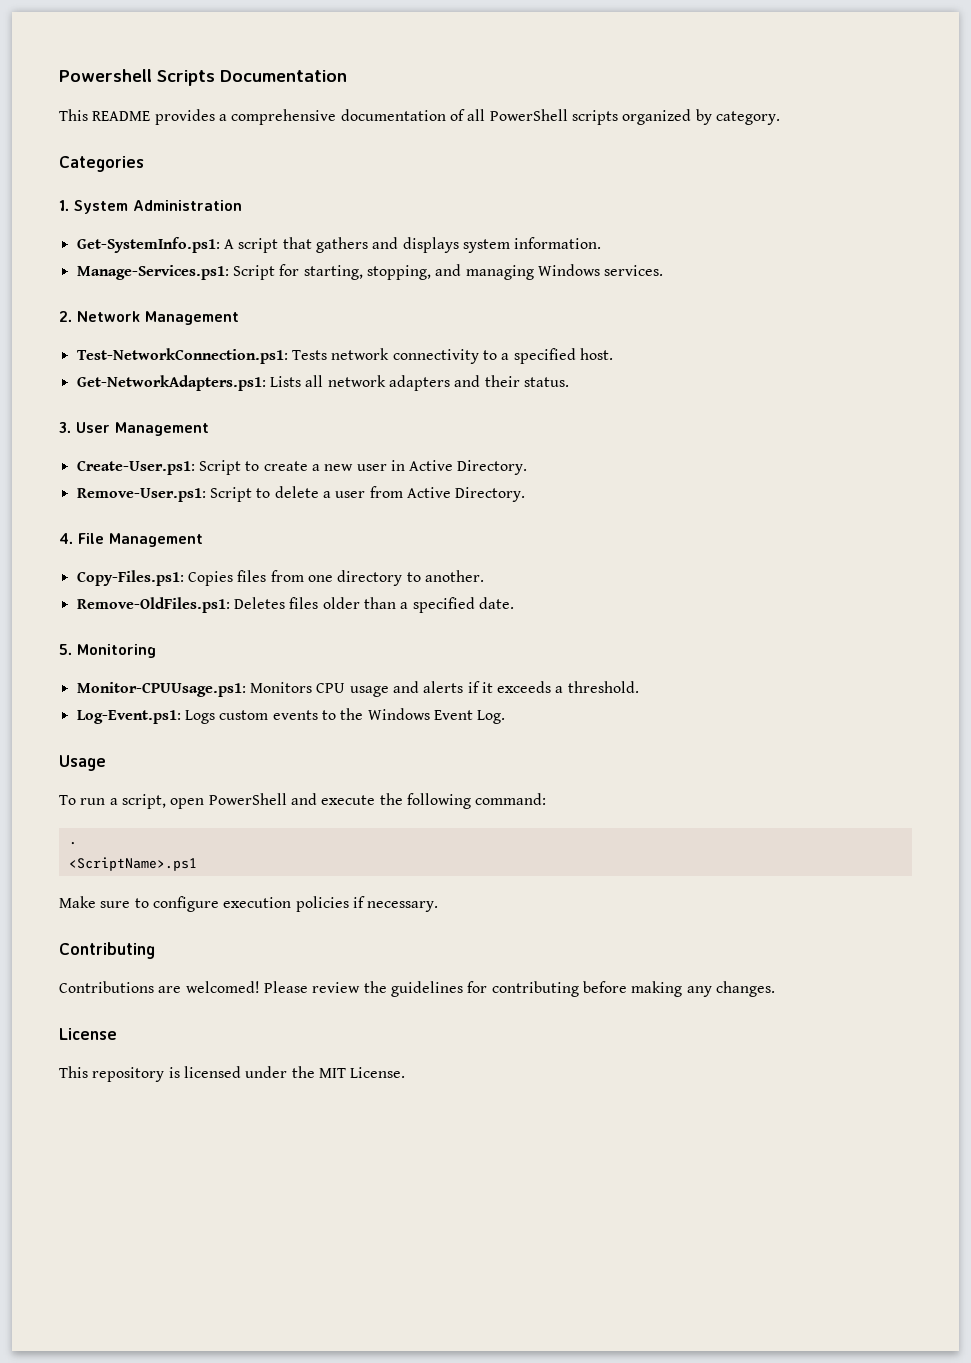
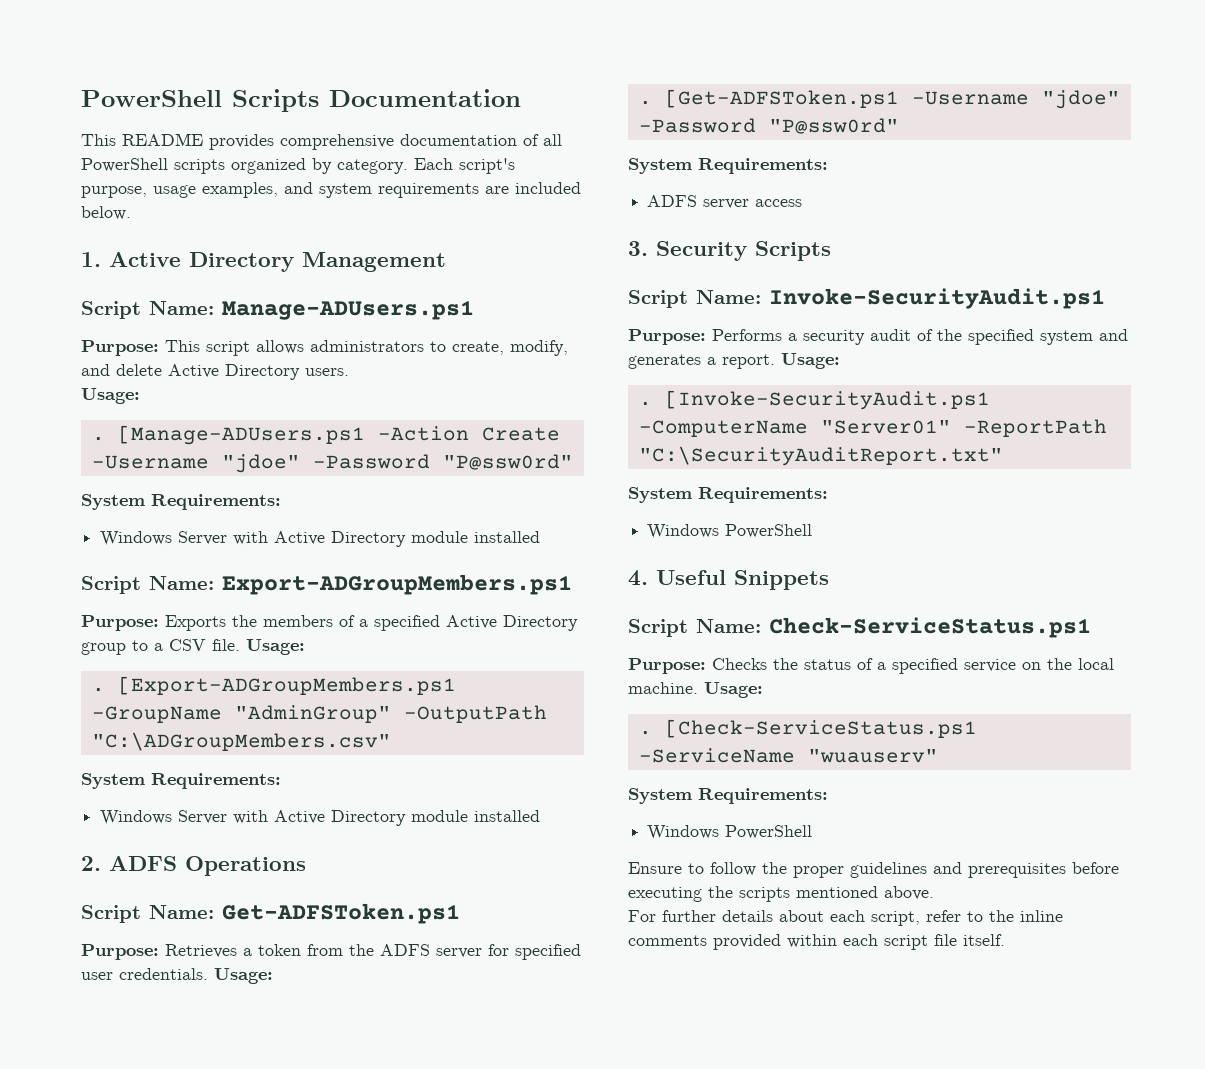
[59,69,152,82] Powershell -> [81,90,222,107] PowerShell
[218,114,227,121] a -> (274, 142) none
[59,156,144,172] [59,200,242,214] [76,237,602,253] [76,264,664,280] [59,311,239,325] [76,348,613,364] [76,375,569,391] [59,422,209,436] [76,460,528,475] [76,486,526,502] [59,533,203,547] [76,570,484,586] [76,597,514,613] [59,644,156,658] [76,681,639,697] [76,708,506,724] [59,755,106,771] [59,793,547,809] [68,841,77,845] [68,857,197,871] [59,896,439,912] [59,942,155,959] [59,981,775,997] [59,1028,117,1040] [59,1066,406,1082] // Categories // 1. System Administration // Get-SystemInfo.ps1: A script that gathers and displays system information. // Manage-Services.ps1: Script for starting, stopping, and managing Windows services. // 2. Network Management // Test-NetworkConnection.ps1: Tests network connectivity to a specified host. // Get-NetworkAdapters.ps1: Lists all network adapters and their status. // 3. User Management // Create-User.ps1: Script to create a new user in Active Directory. // Remove-User.ps1: Script to delete a user from Active Directory. // 4. File Management // Copy-Files.ps1: Copies files from one directory to another. // Remove-OldFiles.ps1: Deletes files older than a specified date. // 5. Monitoring // Monitor-CPUUsage.ps1: Monitors CPU usage and alerts if it exceeds a threshold. // Log-Event.ps1: Logs custom events to the Windows Event Log. // Usage // To run a script, open PowerShell and execute the following command: // . // <ScriptName>.ps1 // Make sure to configure execution policies if necessary. // Contributing // Contributions are welcomed! Please review the guidelines for contributing before making any changes. // License // This repository is licensed under the MIT License. -> [414,158,515,174] [81,182,581,198] [81,206,131,220] [81,252,446,272] [81,300,474,320] [81,340,568,356] [81,364,349,380] [81,388,140,404] [91,425,560,445] [91,454,573,473] [81,494,281,510] [100,531,541,547] [81,574,572,595] [81,615,578,631] [81,639,305,655] [91,676,456,695] [91,705,547,723] [91,732,391,751] [81,773,281,789] [100,810,541,826] [81,856,306,876] [81,903,460,924] [81,944,581,960] [81,968,273,984] [638,89,1120,109] [638,118,899,134] [628,158,828,174] [647,195,803,209] [628,241,831,261] [628,288,1105,309] [628,329,1128,345] [628,353,840,369] [638,390,990,410] [638,419,1107,437] [638,446,1003,466] [628,487,828,503] [647,524,813,539] [628,570,829,590] [628,617,1091,638] [628,658,1114,674] [628,682,763,698] [638,719,977,738] [638,748,938,763] [628,788,828,804] [647,825,813,840] [628,862,1119,878] [628,886,934,902] [628,910,1063,926] [628,934,1005,950] Each script's purpose, usage examples, and system requirements are included below. // 1. Active Directory Management // Script Name: Manage-ADUsers.ps1 // Purpose: This script allows administrators to create, modify, and delete Active Directory users. // Usage: // . [Manage-ADUsers.ps1 -Action Create -Username "jdoe" -Password "P@ssw0rd" // System Requirements: // Windows Server with Active Directory module installed // Script Name: Export-ADGroupMembers.ps1 // Purpose: Exports the members of a specified Active Directory group to a CSV file. Usage: // . [Export-ADGroupMembers.ps1 -GroupName "AdminGroup" -OutputPath "C:\ADGroupMembers.csv" // System Requirements: // Windows Server with Active Directory module installed // 2. ADFS Operations // Script Name: Get-ADFSToken.ps1 // Purpose: Retrieves a token from the ADFS server for specified user credentials. Usage: // . [Get-ADFSToken.ps1 -Username "jdoe" -Password "P@ssw0rd" // System Requirements: // ADFS server access // 3. Security Scripts // Script Name: Invoke-SecurityAudit.ps1 // Purpose: Performs a security audit of the specified system and generates a report. Usage: // . [Invoke-SecurityAudit.ps1 -ComputerName "Server01" -ReportPath "C:\SecurityAuditReport.txt" // System Requirements: // Windows PowerShell // 4. Useful Snippets // Script Name: Check-ServiceStatus.ps1 // Purpose: Checks the status of a specified service on the local machine. Usage: // . [Check-ServiceStatus.ps1 -ServiceName "wuauserv" // System Requirements: // Windows PowerShell // Ensure to follow the proper guidelines and prerequisites before executing the scripts mentioned above. // For further details about each script, refer to the inline comments provided within each script file itself.

